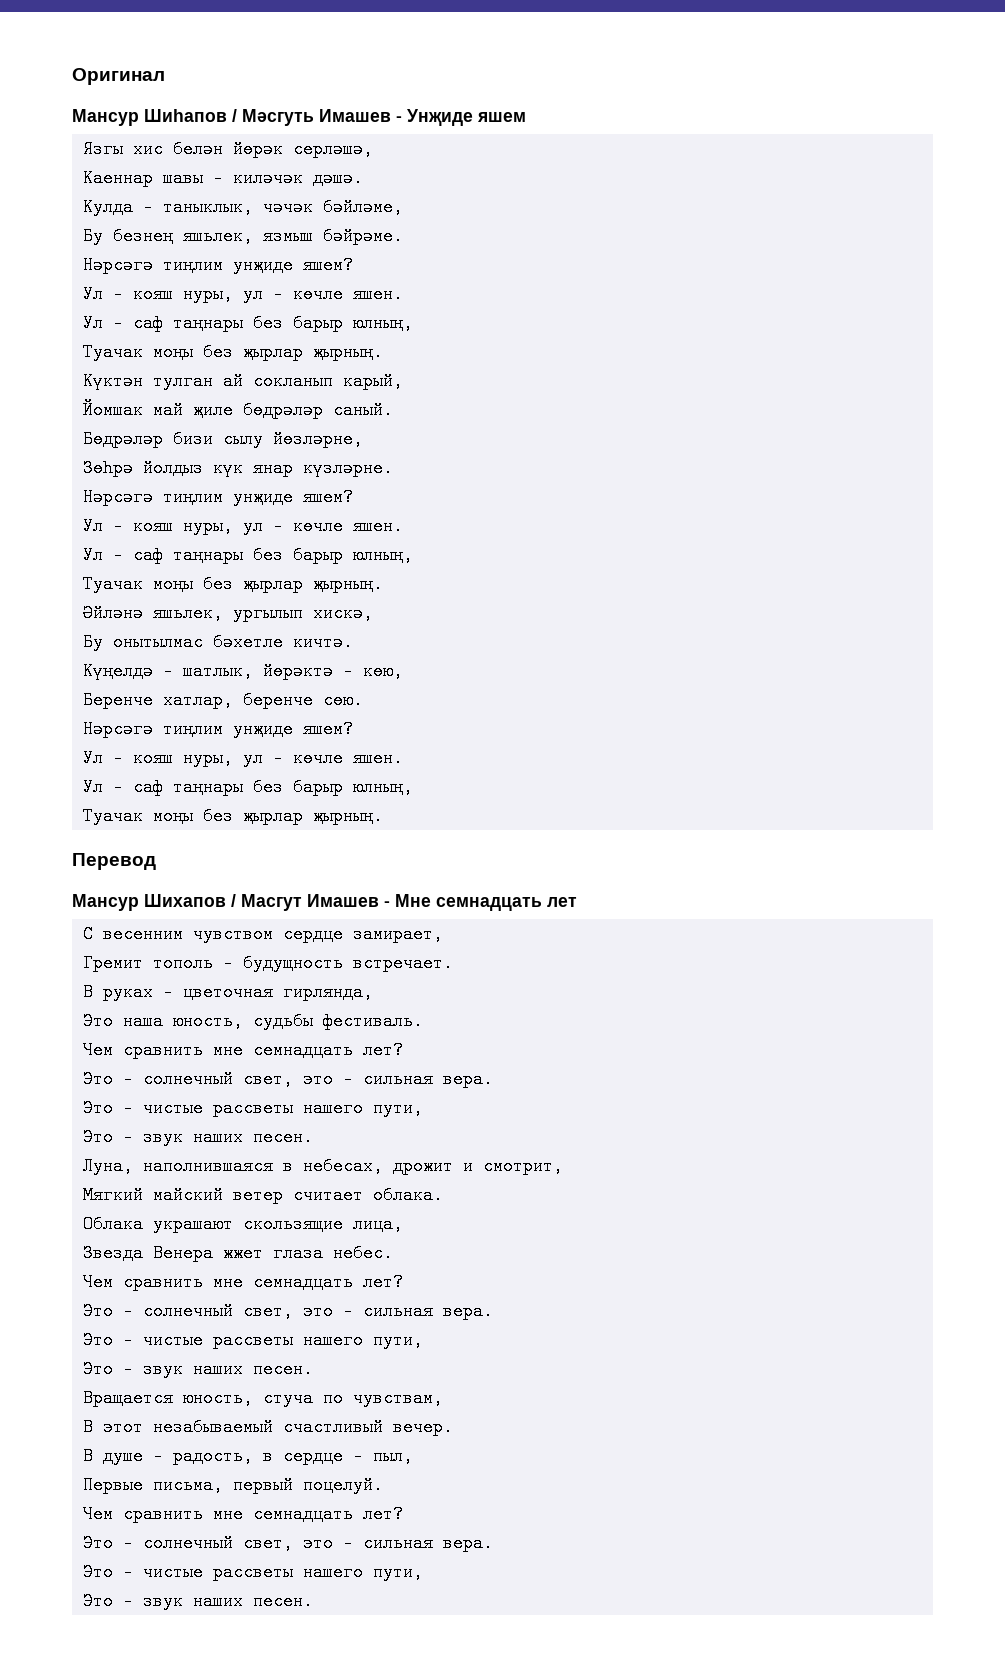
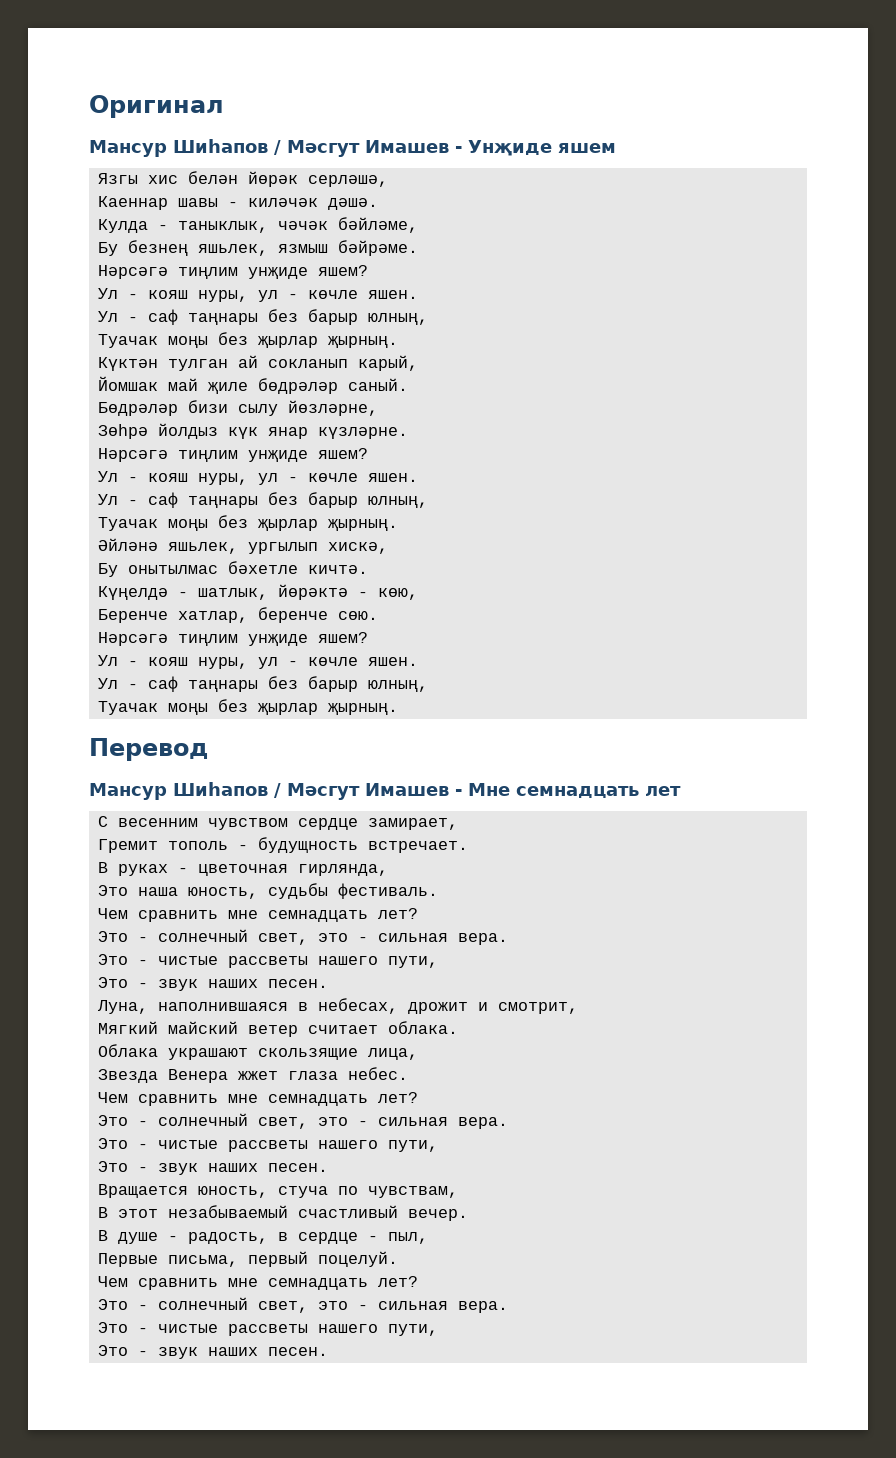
[242,109,314,126] Мәсгуть -> [287,140,360,157] Мәсгут
[144,894,302,911] Шихапов / Масгут -> [173,782,360,800] Шиһапов / Мәсгут

